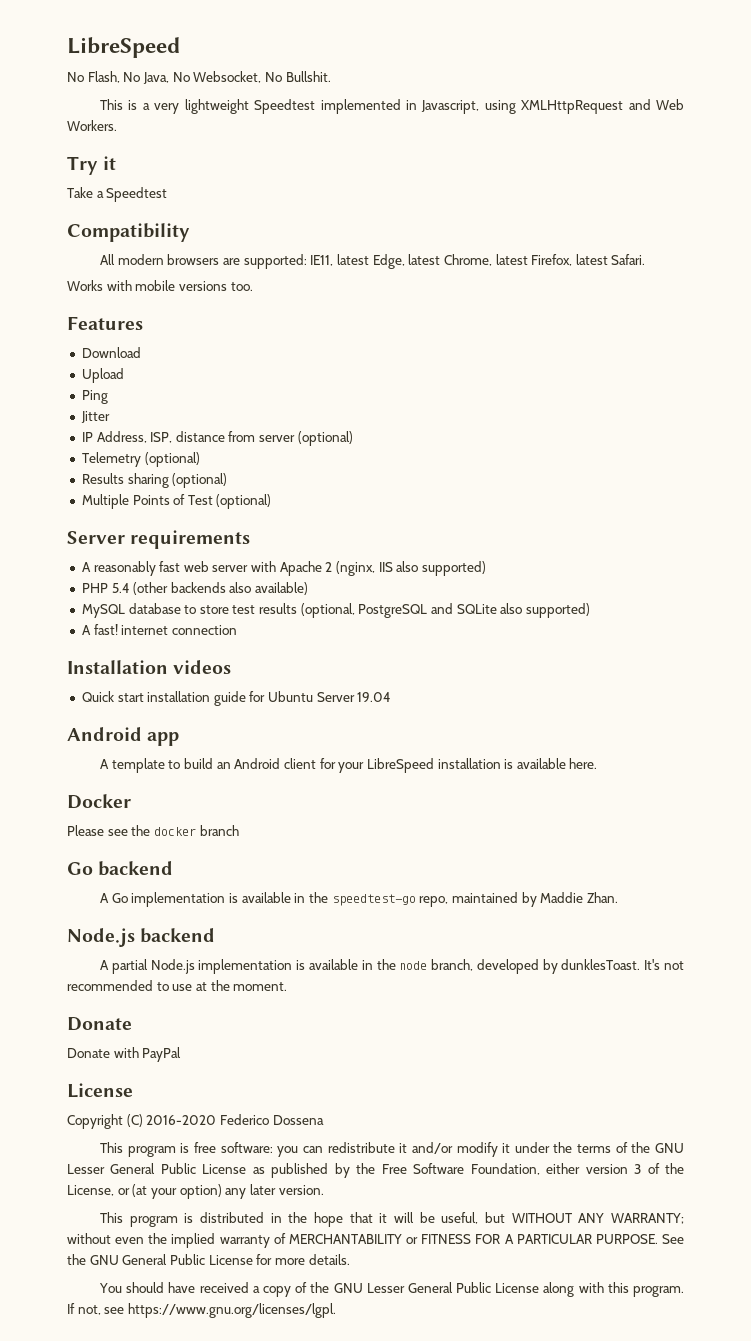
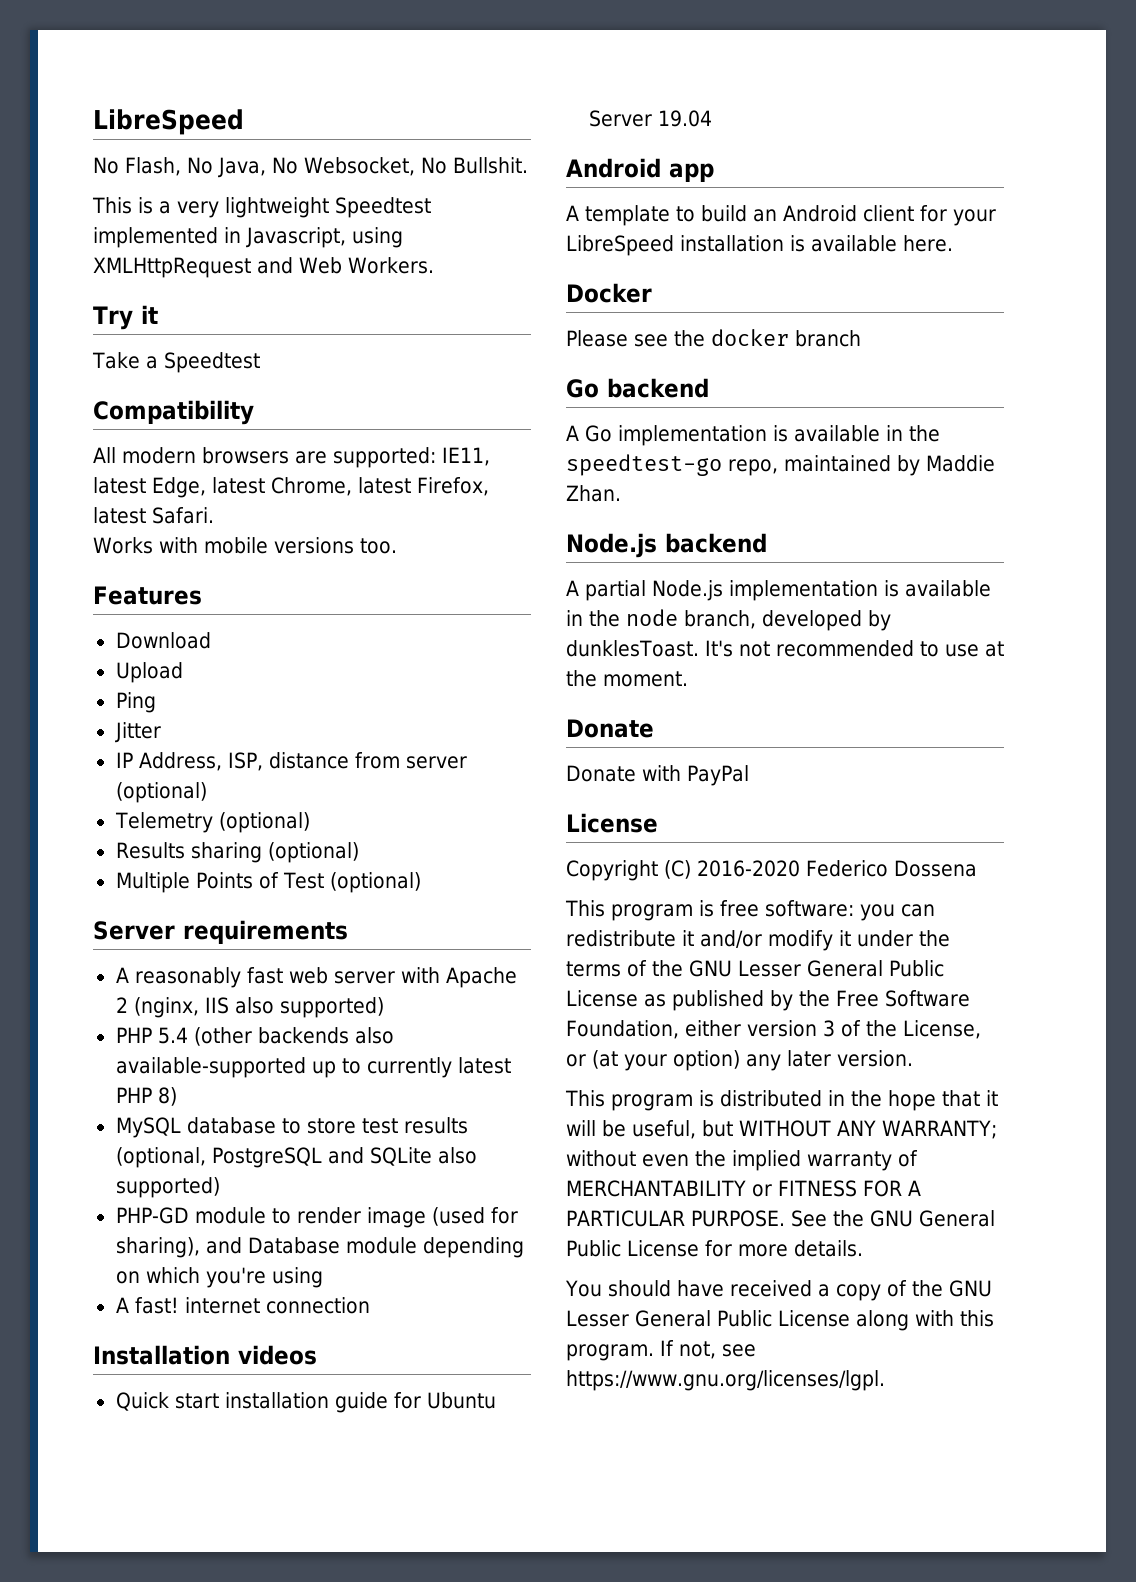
[255,582,309,595] available) -> [115,1057,511,1078] [115,1087,177,1106] available-supported up to currently latest PHP 8)
(590, 610) none -> [115,1207,518,1228] [115,1237,524,1258] [115,1267,323,1288] // PHP-GD module to render image (used for sharing), and Database module depending on which you're using

